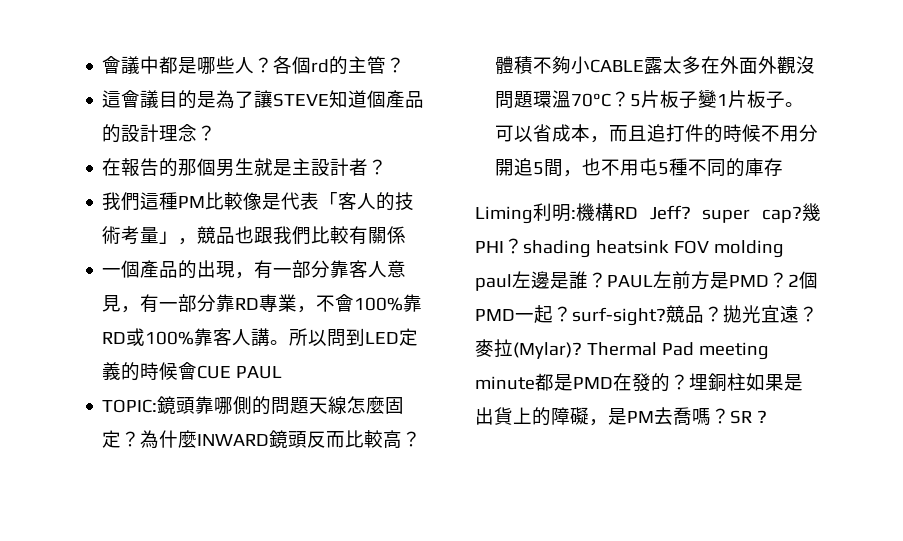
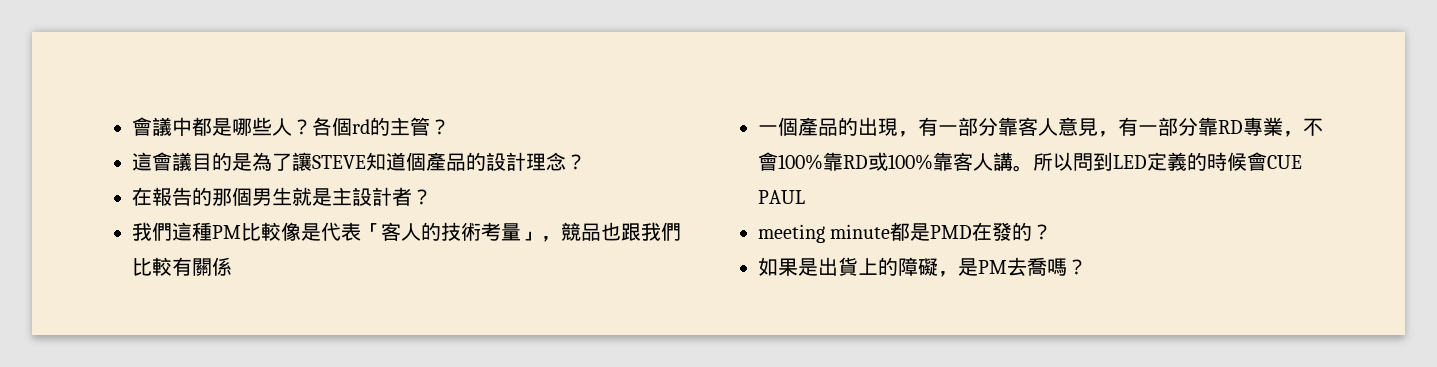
[102,396,405,415] [102,430,422,449] [495,56,816,74] [495,89,805,109] [495,124,819,143] [495,158,784,177] [475,203,821,224] [475,238,784,258] [475,271,818,291] [475,305,818,326] [475,339,694,359] TOPIC:鏡頭靠哪側的問題天線怎麼固定？為什麼INWARD鏡頭反而比較高？體積不夠小CABLE露太多在外面外觀沒問題環溫70°C？5片板子變1片板子。可以省成本，而且追打件的時候不用分開追5間，也不用屯5種不同的庫存 // Liming利明:機構RD Jeff? super cap?幾PHI？shading heatsink FOV molding paul左邊是誰？PAUL左前方是PMD？2個PMD一起？surf-sight?競品？拋光宜遠？麥拉(Mylar)? Thermal Pad -> (805, 197) none
[689,373,746,392] 埋銅柱 -> (1053, 232) //
[730,410,767,424] SR ? -> (1087, 267) none

